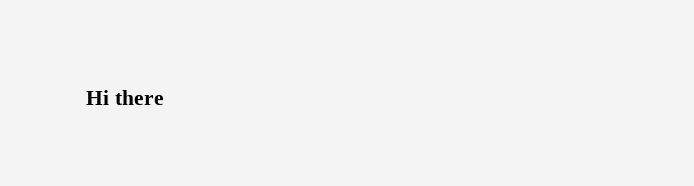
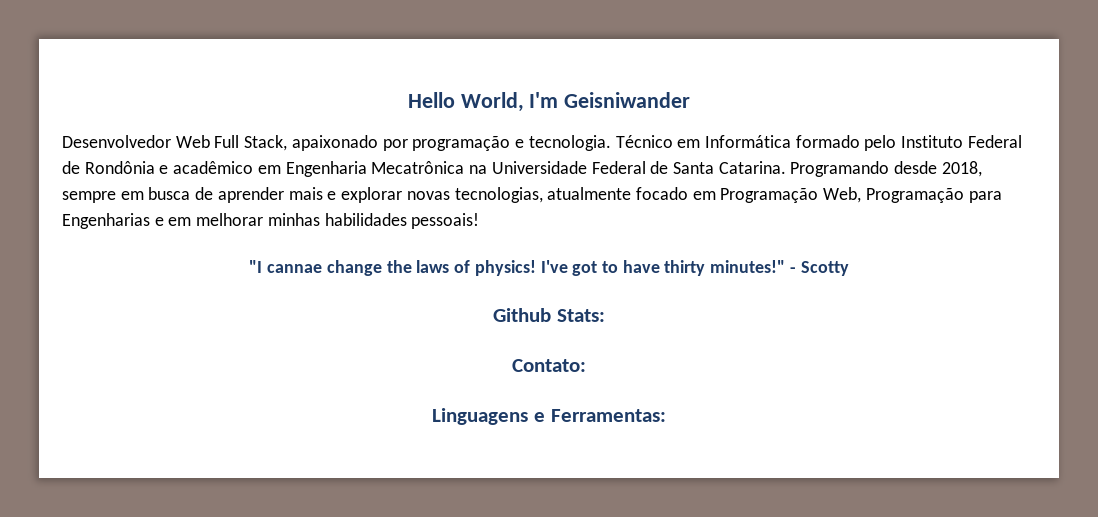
[86,90,164,105] Hi there -> [407,92,691,112] [62,135,1022,151] [62,161,982,177] [62,187,1002,203] [62,213,480,229] [249,260,849,276] [493,308,605,322] [512,359,586,372] [432,408,666,425] Hello World, I'm Geisniwander // Desenvolvedor Web Full Stack, apaixonado por programação e tecnologia. Técnico em Informática formado pelo Instituto Federal de Rondônia e acadêmico em Engenharia Mecatrônica na Universidade Federal de Santa Catarina. Programando desde 2018, sempre em busca de aprender mais e explorar novas tecnologias, atualmente focado em Programação Web, Programação para Engenharias e em melhorar minhas habilidades pessoais! // "I cannae change the laws of physics! I've got to have thirty minutes!" - Scotty // Github Stats: // Contato: // Linguagens e Ferramentas:

